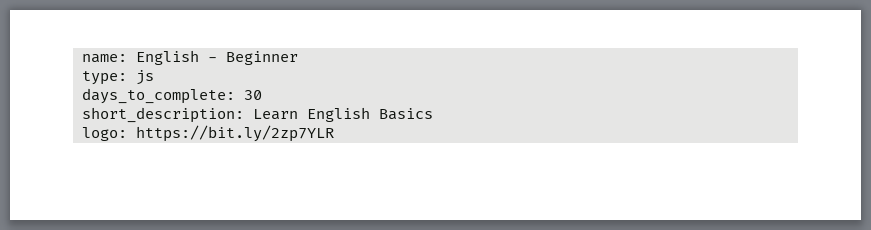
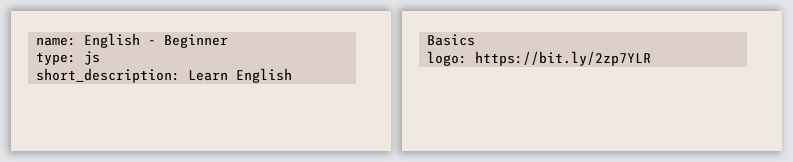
[82,88,263,104] // days_to_complete: 30 -> (101, 58) none

